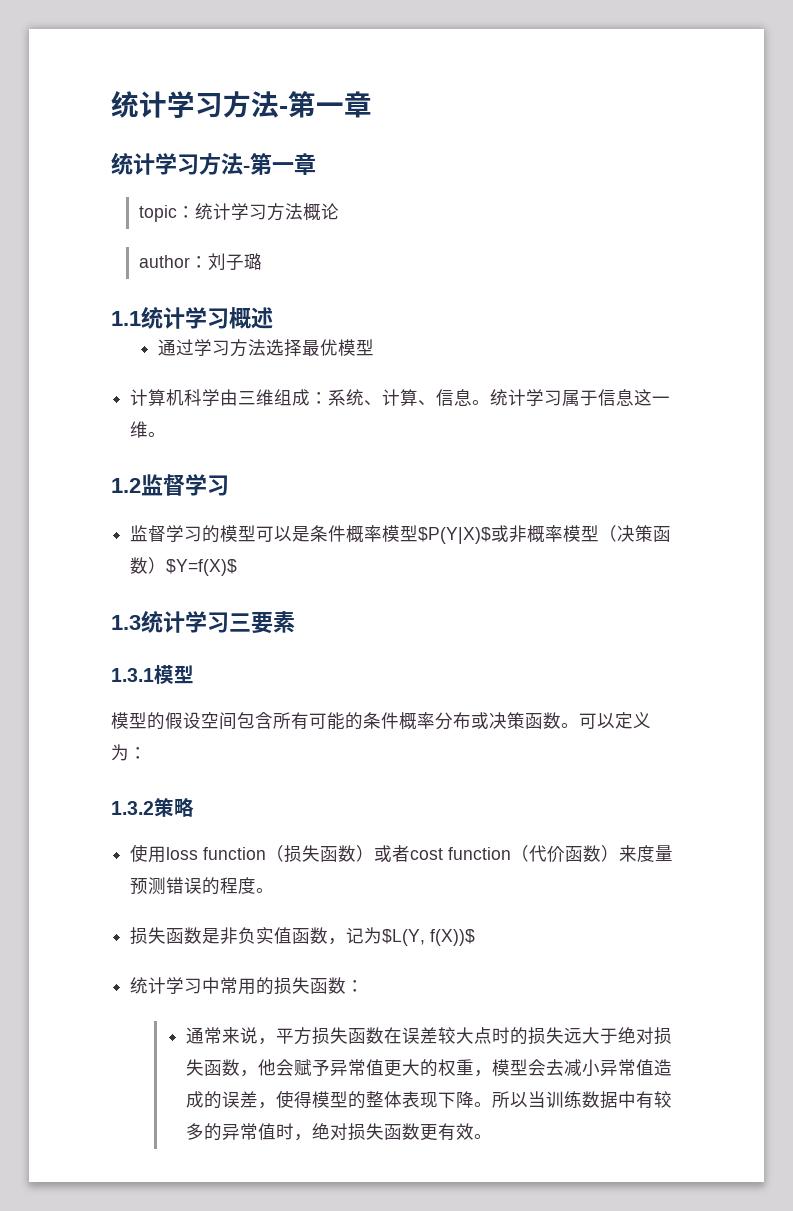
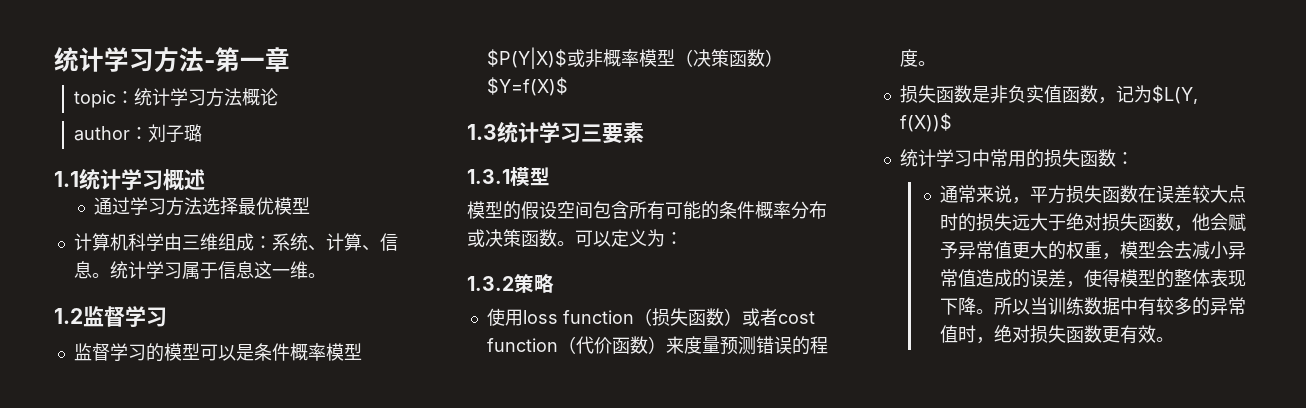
[111,91,372,118] [111,152,316,175] 统计学习方法-第一章 // 统计学习方法-第一章 -> [54,47,290,72] 统计学习方法-第一章

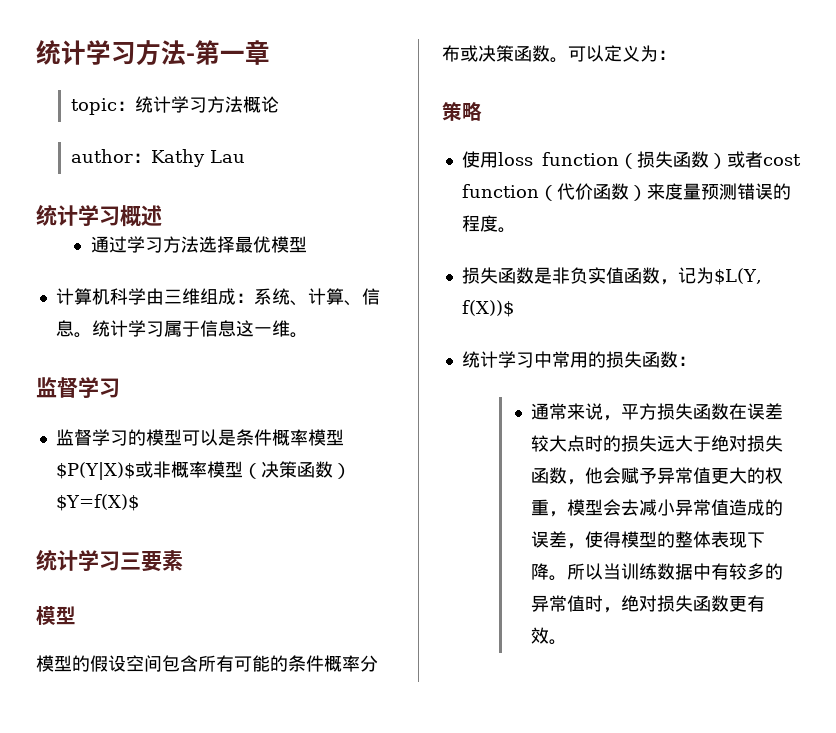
[148,124,203,143] [54,171,79,187] 刘子璐 // 1.1 -> [150,149,245,167] Kathy Lau //
[54,308,83,324] 1.2 -> (308, 335) none
[467,124,497,140] 1.3 -> (139, 502) none
[467,169,510,184] 1.3.1 -> (183, 560) none
[467,276,514,291] 1.3.2 -> (676, 55) none

